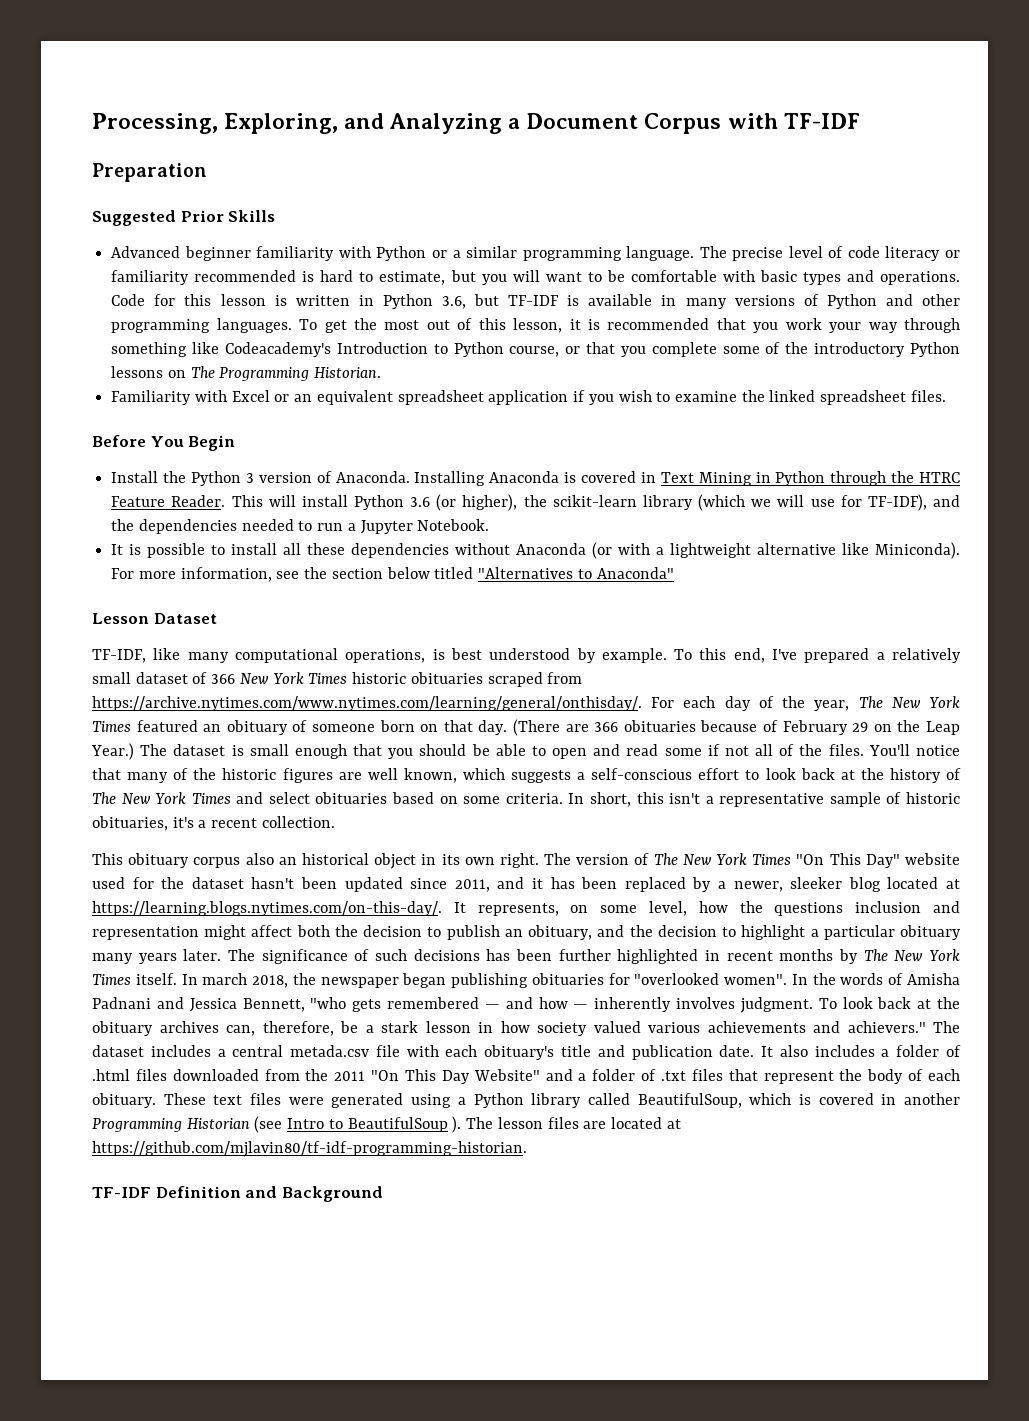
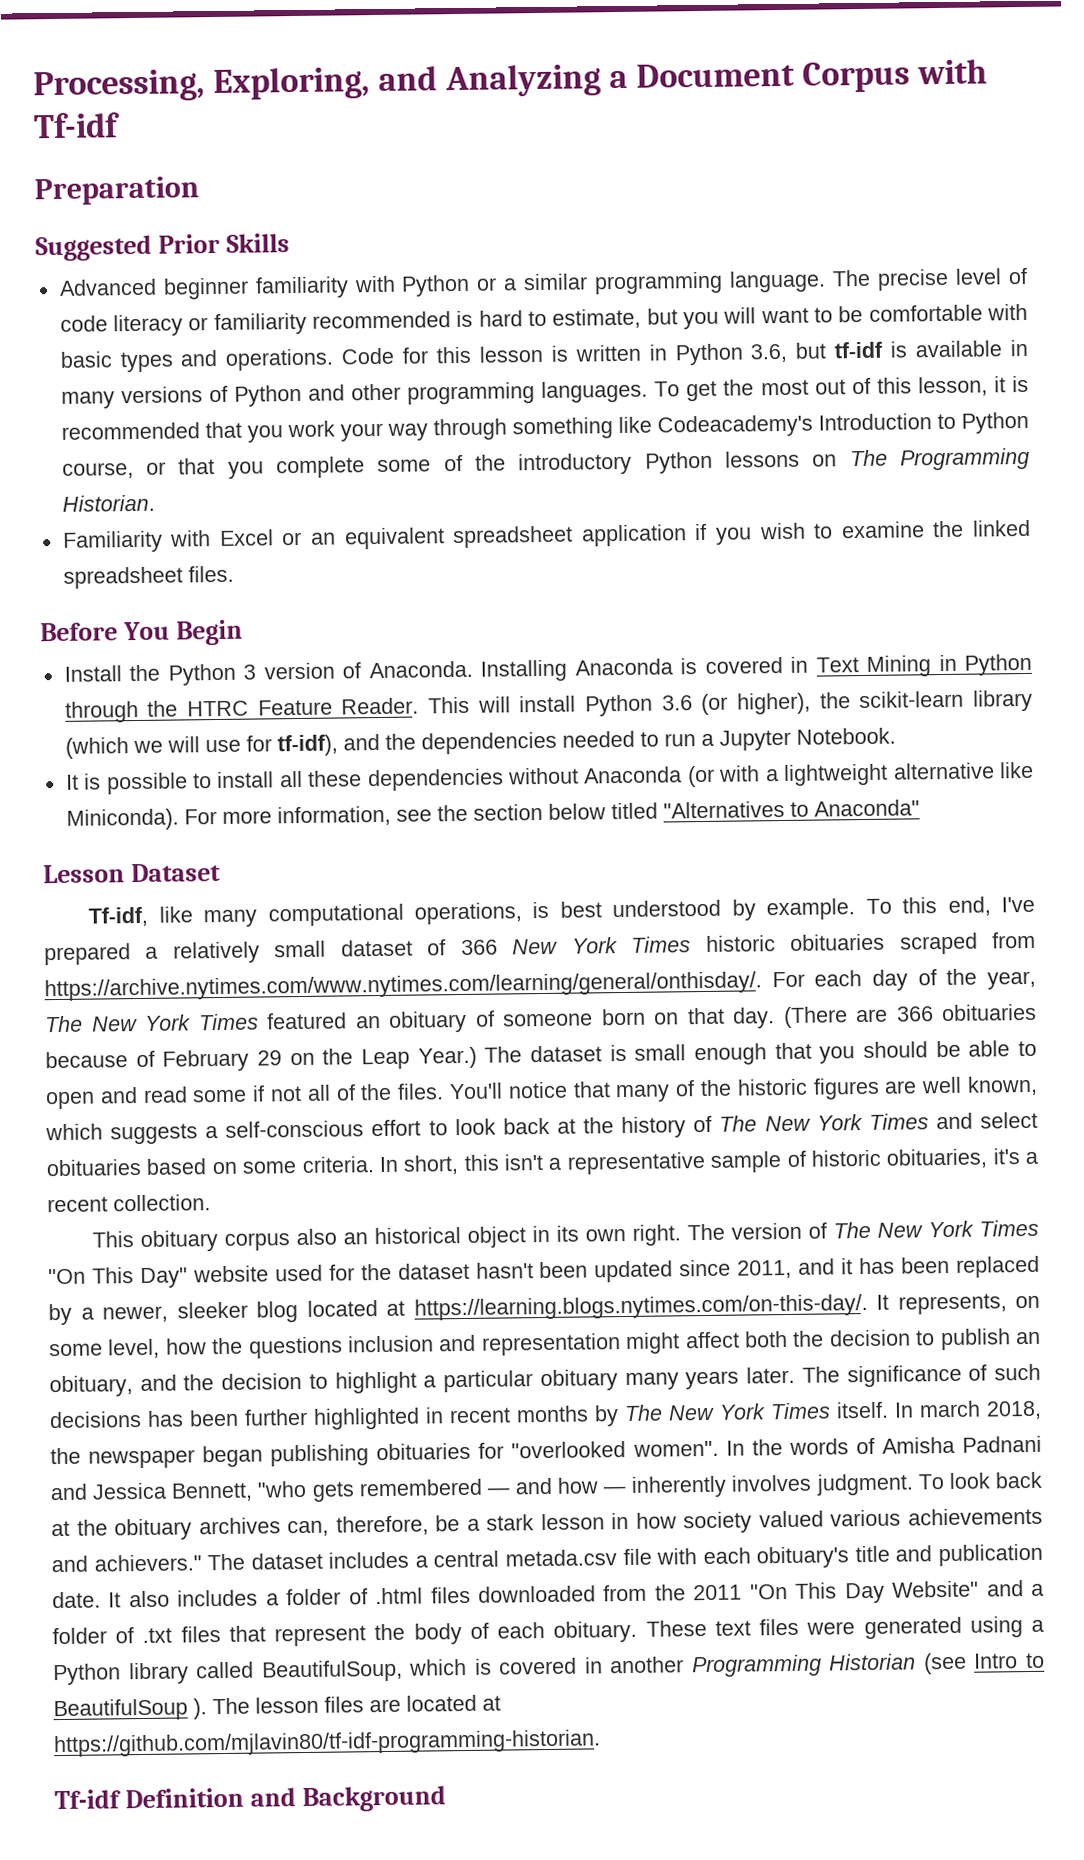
[783,113,860,129] TF-IDF -> [33,112,121,139] Tf-idf
[508,295,560,306] TF-IDF -> [834,341,884,359] tf-idf
[867,494,927,511] TF-IDF), -> [276,734,338,757] tf-idf),
[92,649,146,663] TF-IDF, -> [88,906,149,927] Tf-idf,
[92,1187,151,1198] TF-IDF -> [54,1789,121,1810] Tf-idf

